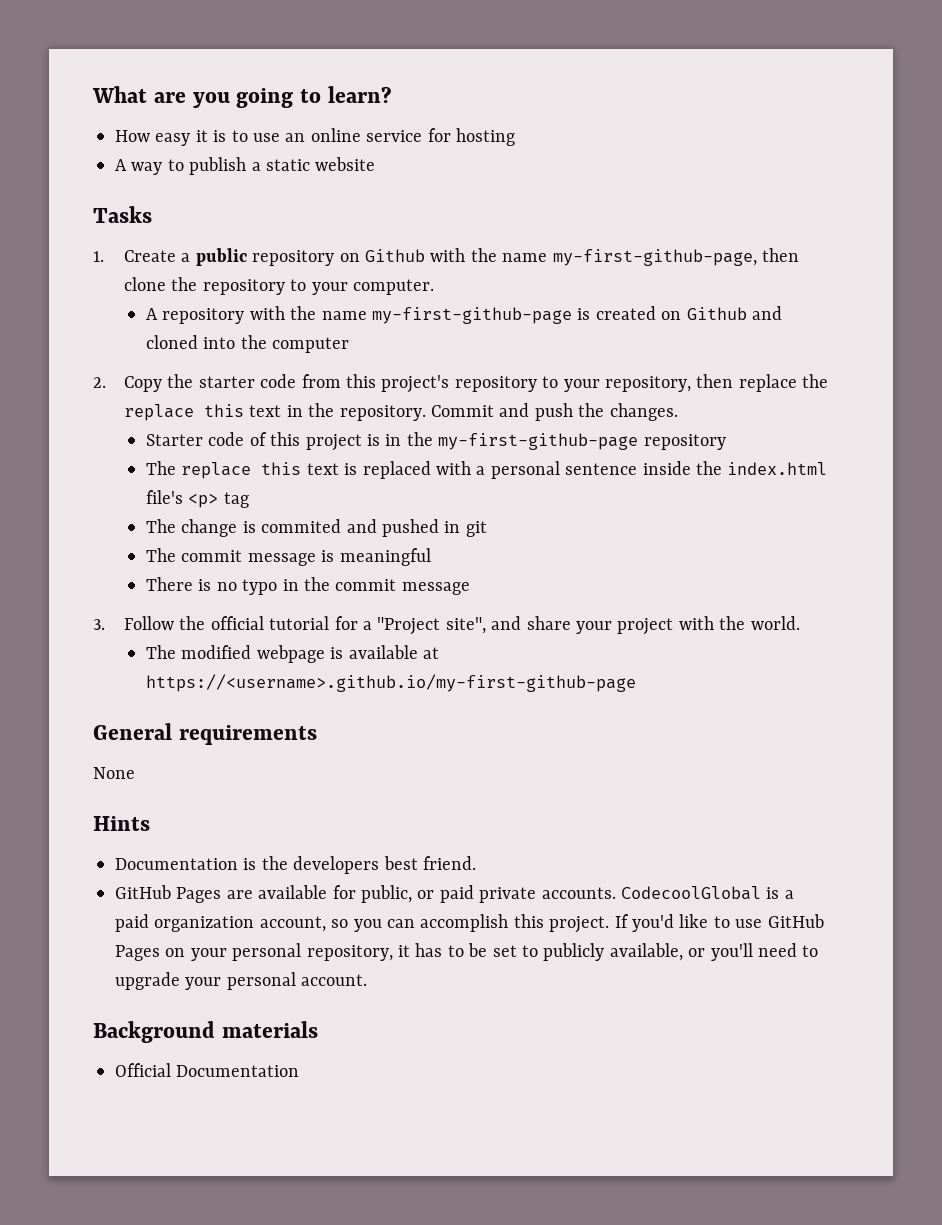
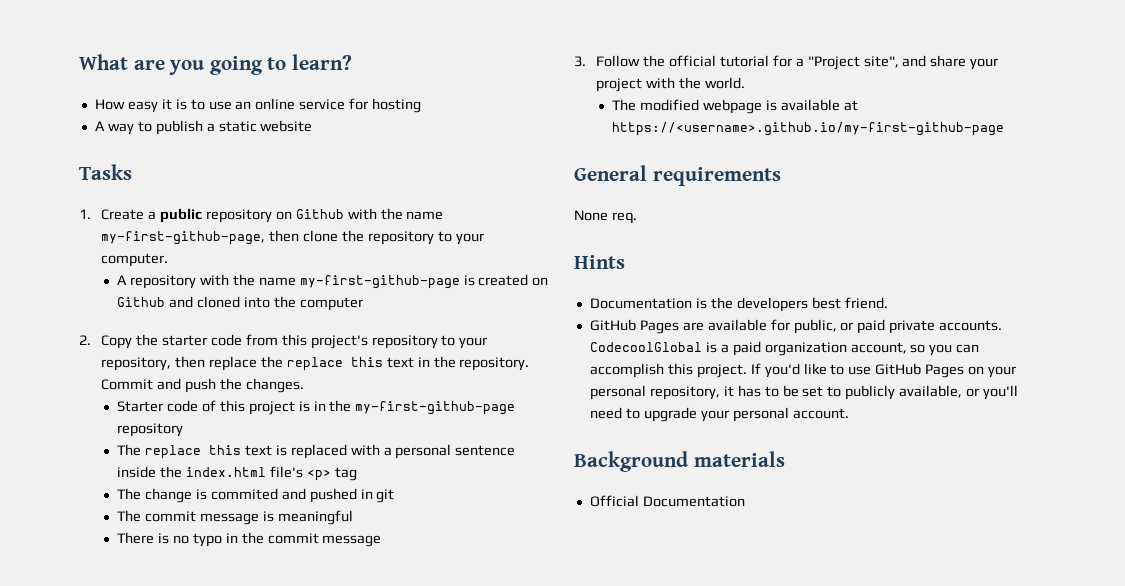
(135, 773) none -> [611,212,637,224] req.

